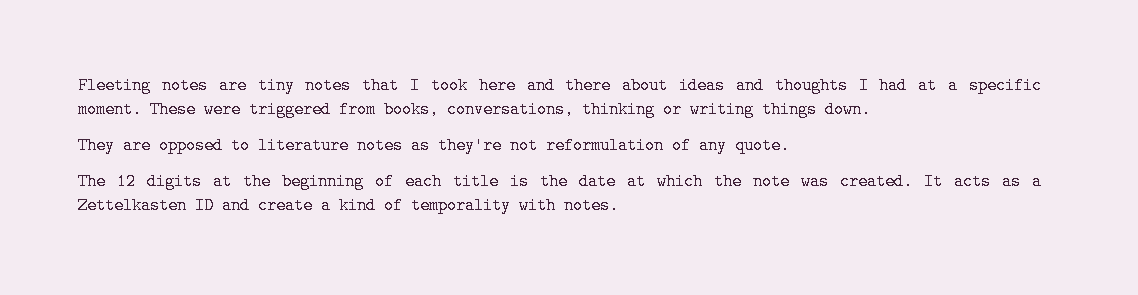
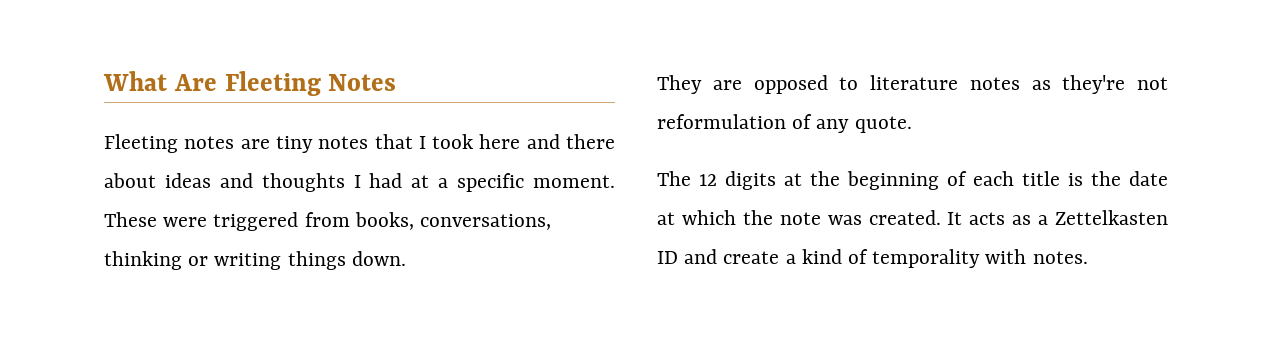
(78, 85) none -> [103,71,397,96] What Are Fleeting Notes //

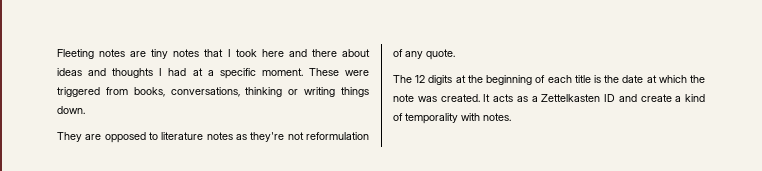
[103,71,397,96] What Are Fleeting Notes // -> (57, 54) none

